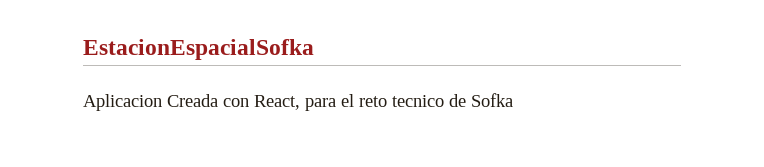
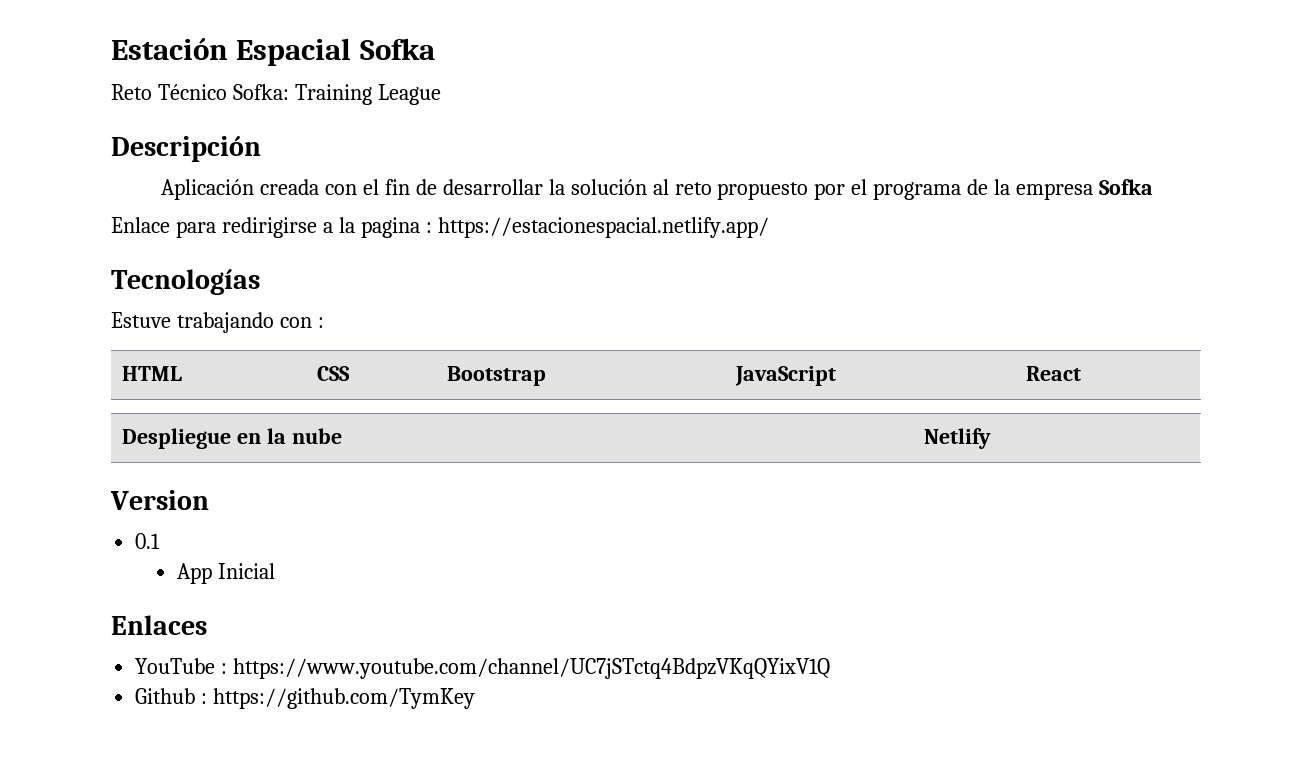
[83,39,314,60] [83,93,513,111] EstacionEspacialSofka // Aplicacion Creada con React, para el reto tecnico de Sofka -> [111,38,435,66] [111,84,441,105] [111,136,261,162] [161,179,1154,200] [111,217,769,238] [111,269,260,295] [111,312,324,333] [121,366,182,381] [316,366,350,381] [446,366,546,386] [734,366,836,386] [1025,366,1081,381] [121,428,342,449] [923,428,991,449] [110,490,209,510] [135,533,161,549] [176,563,275,584] [111,615,207,635] [135,658,831,679] [135,688,476,709] Estación Espacial Sofka // Reto Técnico Sofka: Training League // Descripción // Aplicación creada con el fin de desarrollar la solución al reto propuesto por el programa de la empresa Sofka // Enlace para redirigirse a la pagina : https://estacionespacial.netlify.app/ // Tecnologías // Estuve trabajando con : // HTML | CSS | Bootstrap | JavaScript | React // Despliegue en la nube | Netlify // Version // 0.1 // App Inicial // Enlaces // YouTube : https://www.youtube.com/channel/UC7jSTctq4BdpzVKqQYixV1Q // Github : https://github.com/TymKey

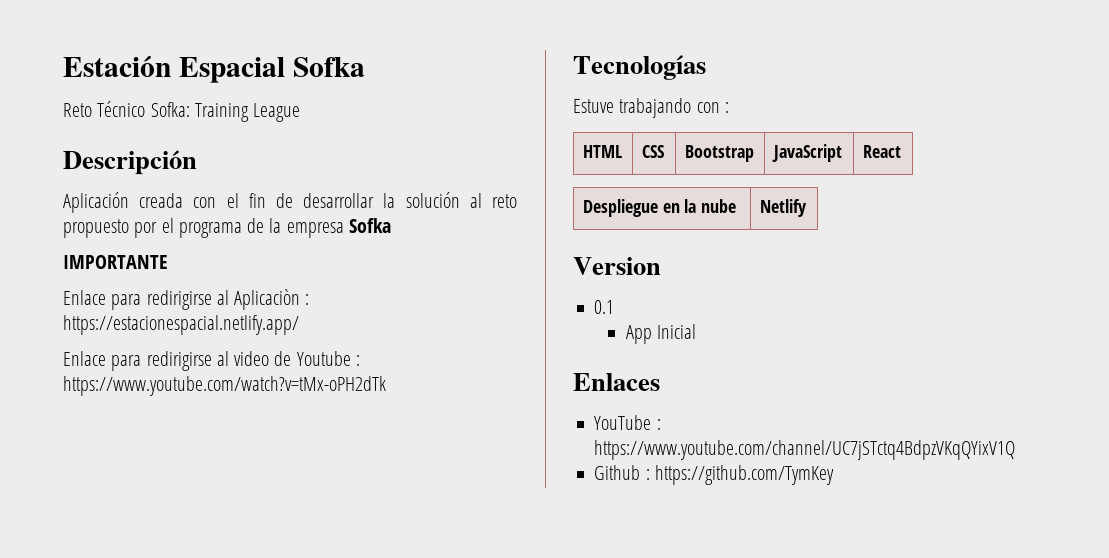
[111,217,420,238] // Enlace para redirigirse a la pagina -> [63,255,168,269] [63,289,301,310] // IMPORTANTE // Enlace para redirigirse al Aplicaciòn
(769, 227) none -> [63,351,360,371] [63,376,386,396] // Enlace para redirigirse al video de Youtube : https://www.youtube.com/watch?v=tMx-oPH2dTk

